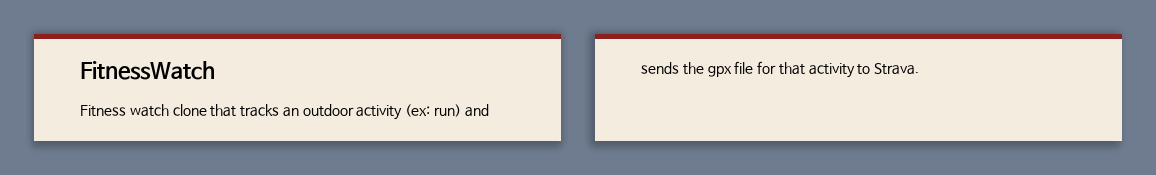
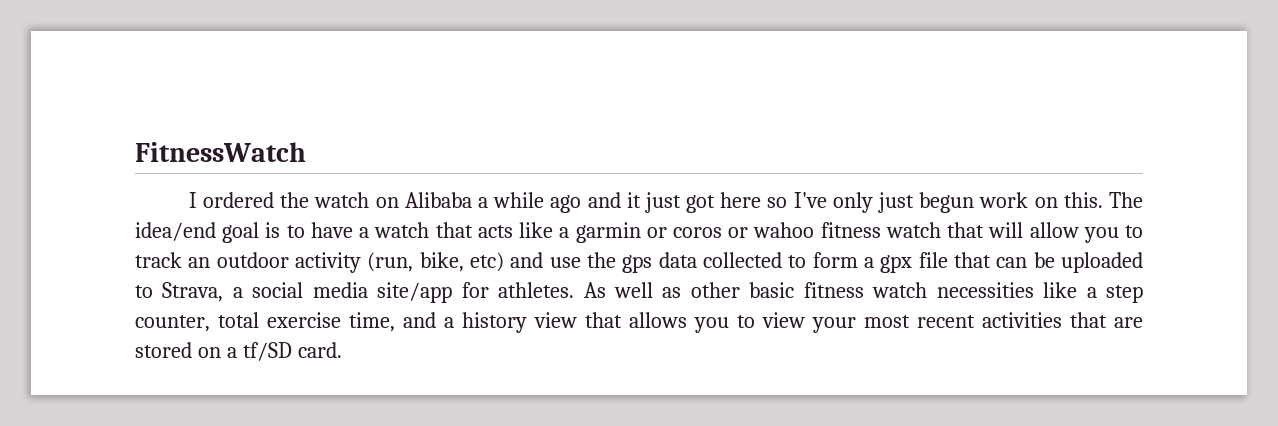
[80,104,489,120] [641,61,920,78] Fitness watch clone that tracks an outdoor activity (ex: run) and sends the gpx file for that activity to Strava. -> [188,192,1144,213] [135,222,1144,243] [135,252,1144,273] [135,282,1143,303] [135,312,1143,333] [135,342,342,361] I ordered the watch on Alibaba a while ago and it just got here so I've only just begun work on this. The idea/end goal is to have a watch that acts like a garmin or coros or wahoo fitness watch that will allow you to track an outdoor activity (run, bike, etc) and use the gps data collected to form a gpx file that can be uploaded to Strava, a social media site/app for athletes. As well as other basic fitness watch necessities like a step counter, total exercise time, and a history view that allows you to view your most recent activities that are stored on a tf/SD card.

